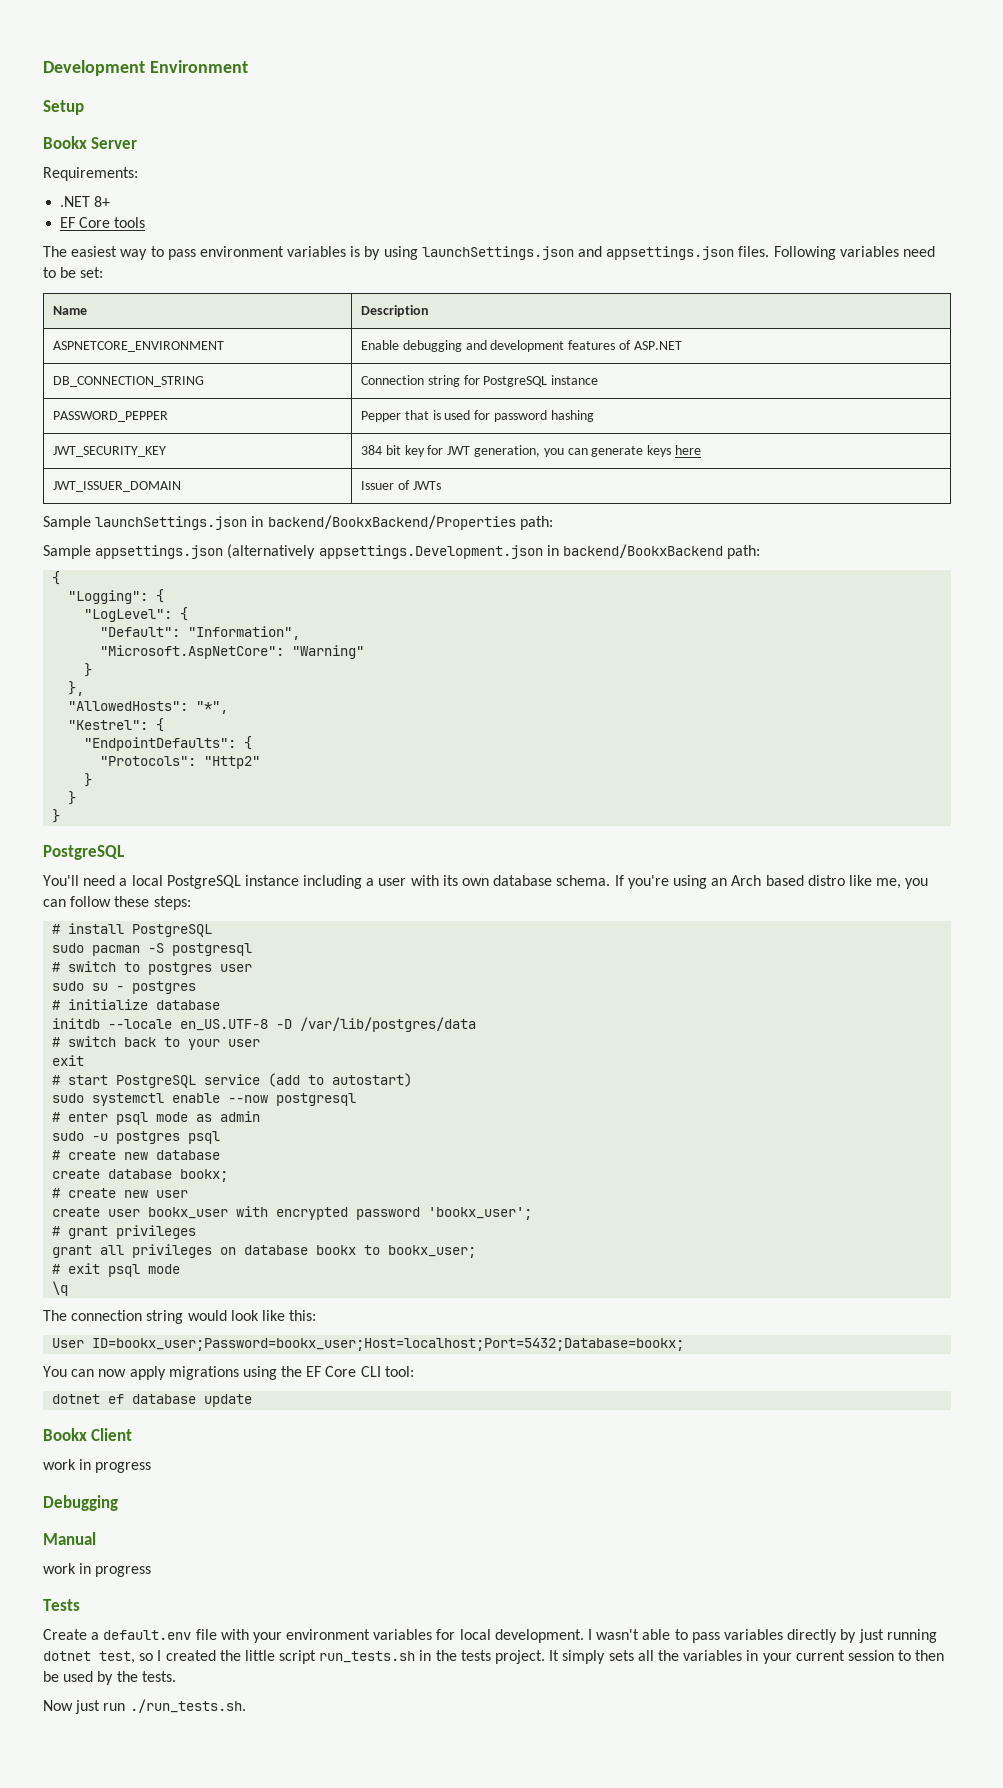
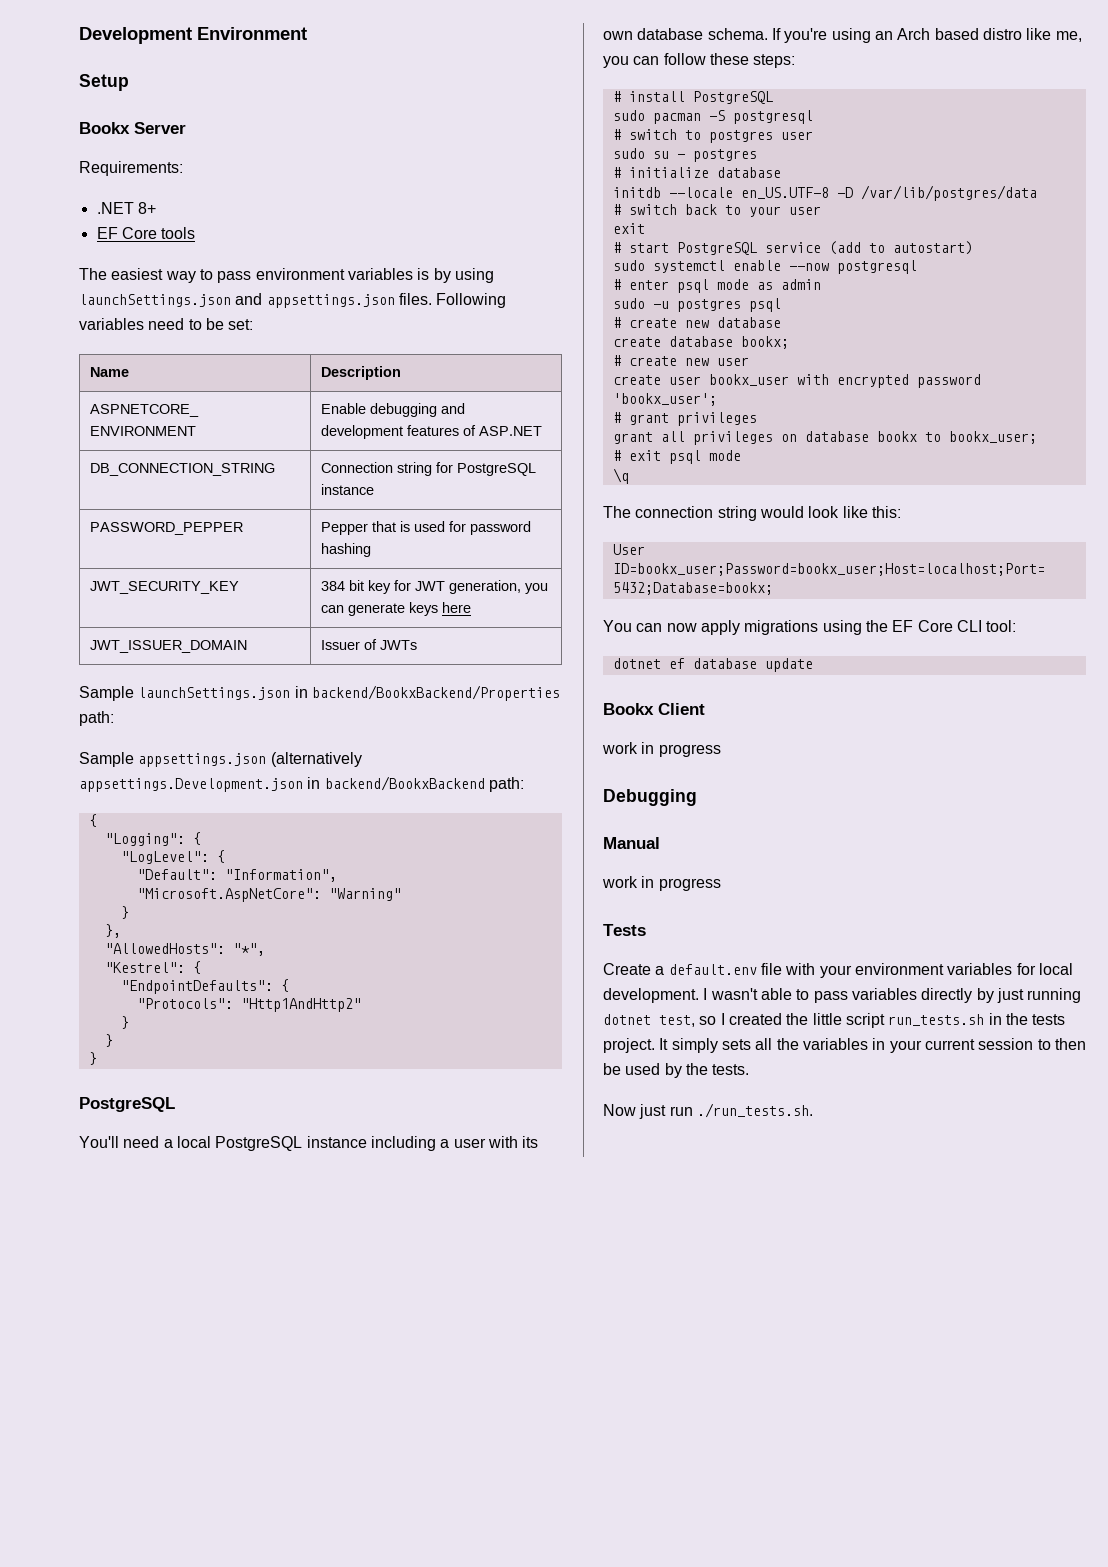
[204,756,261,769] "Http2" -> [240,998,361,1012] "Http1AndHttp2"

